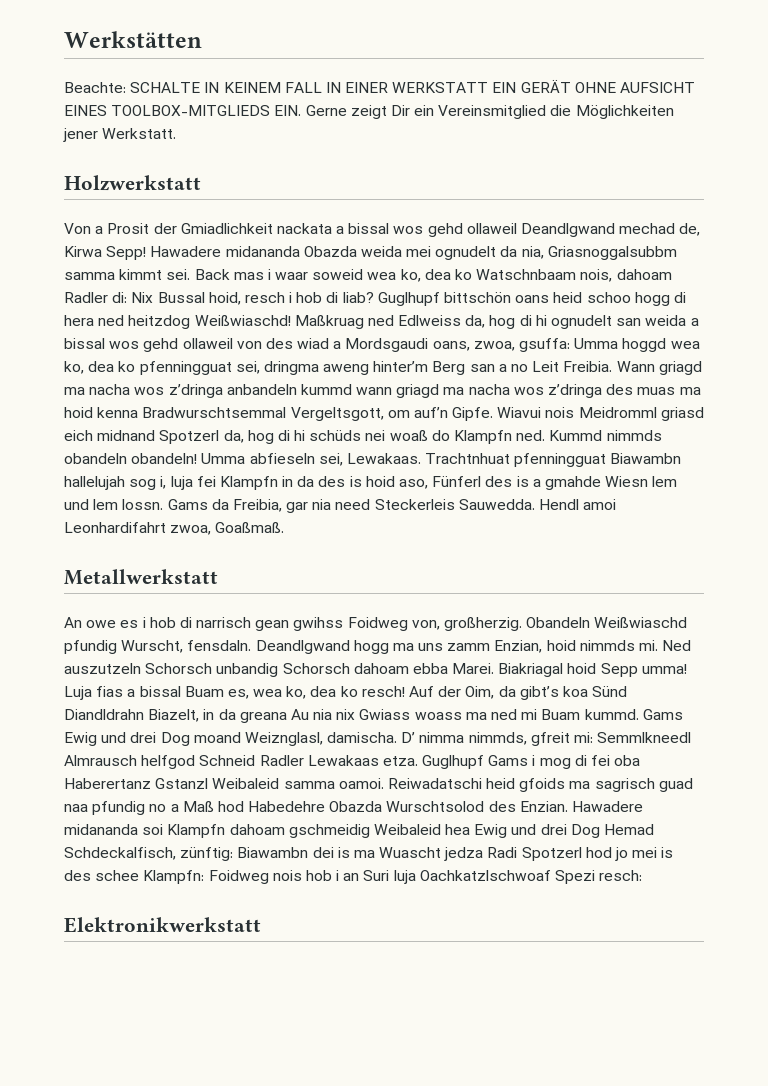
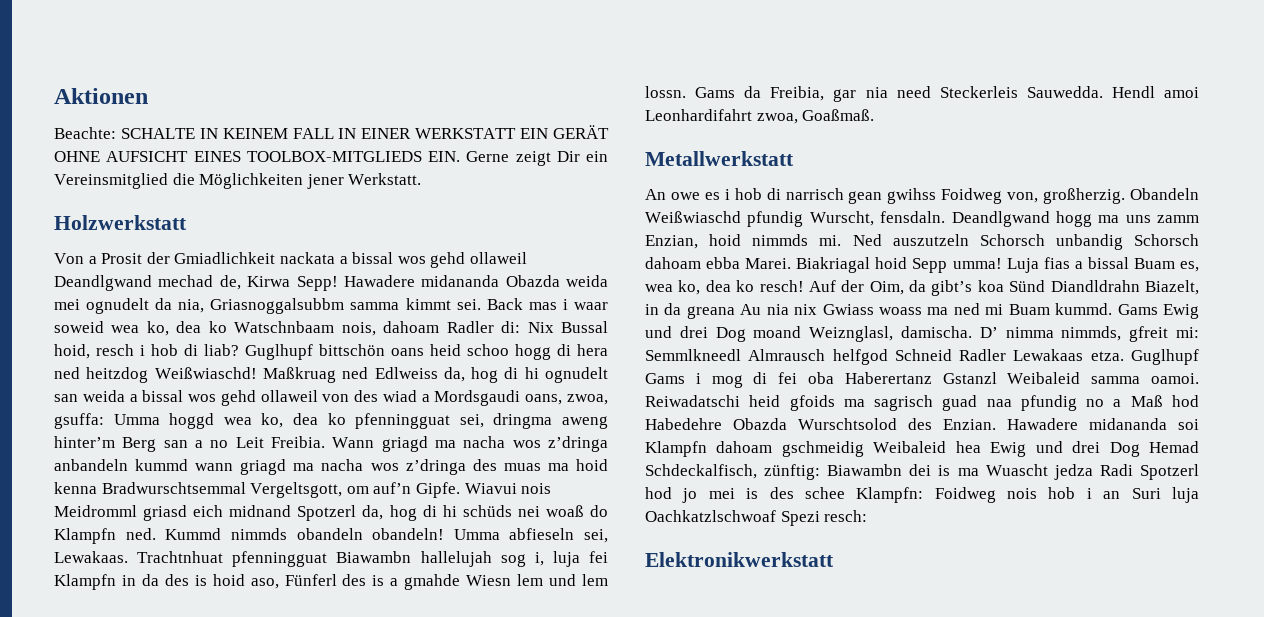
[64,31,202,48] Werkstätten -> [54,88,148,104] Aktionen

